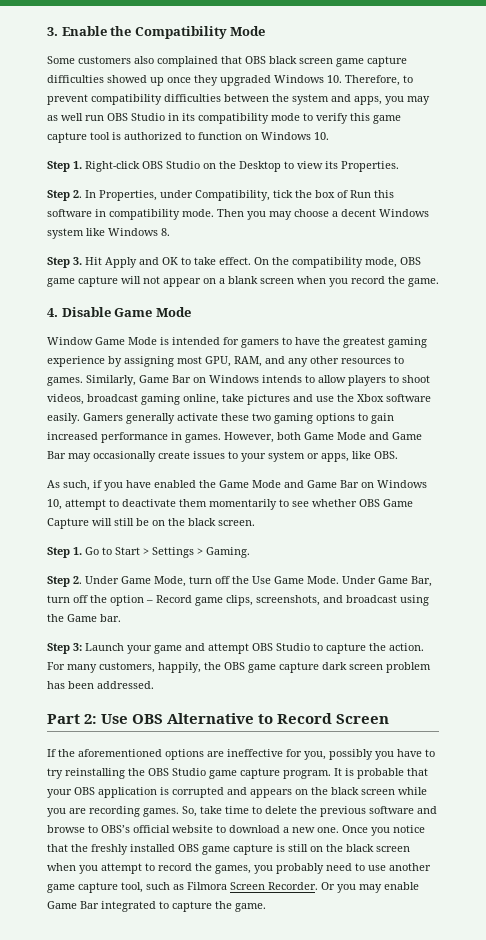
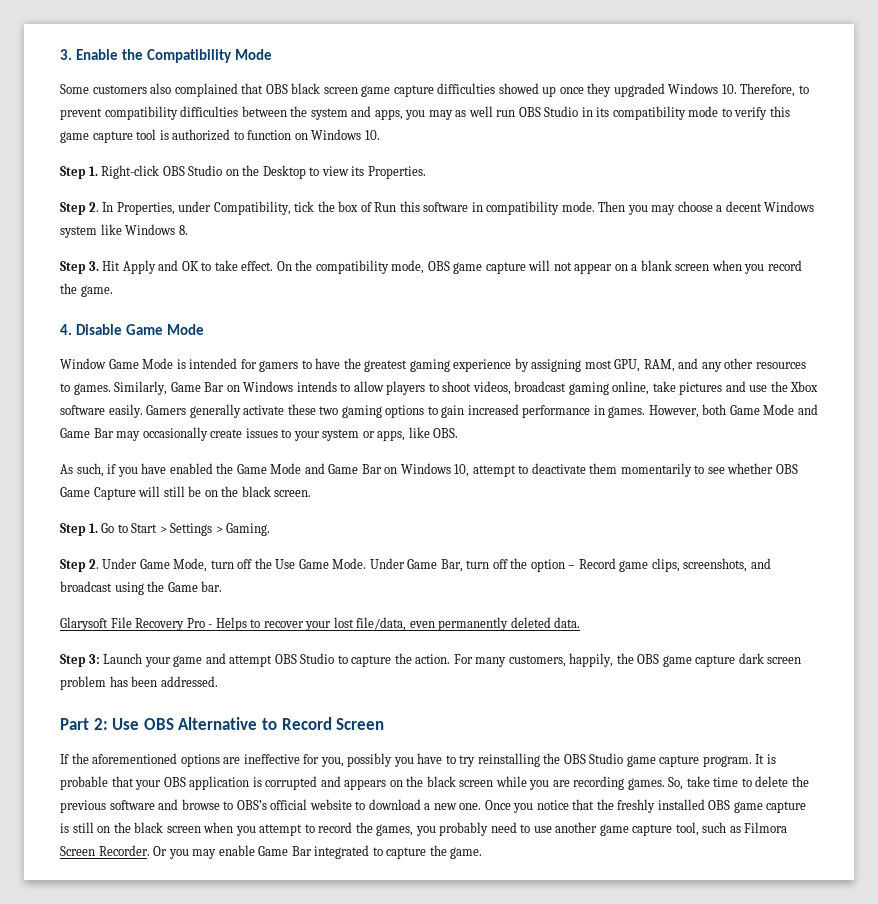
(121, 618) none -> [60,617,581,631] // Glarysoft File Recovery Pro - Helps to recover your lost file/data, even permanently deleted data.

